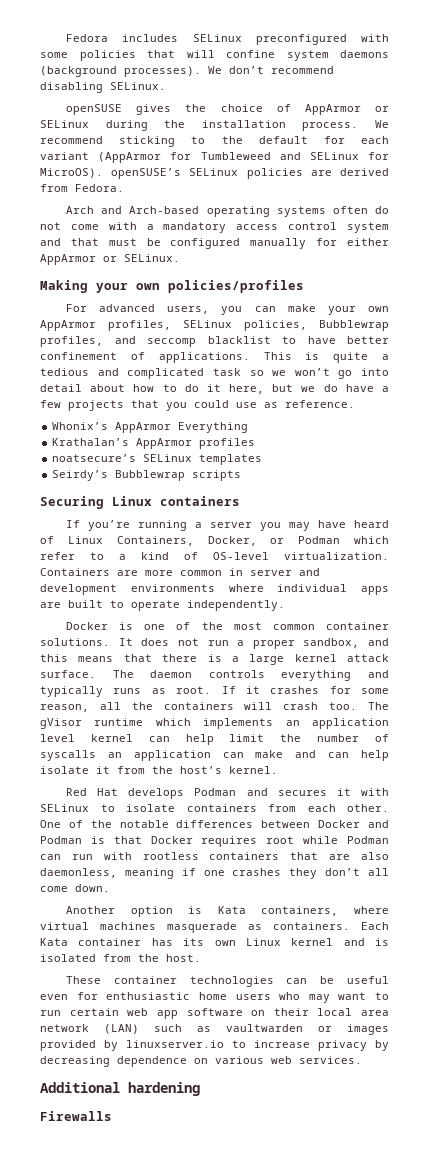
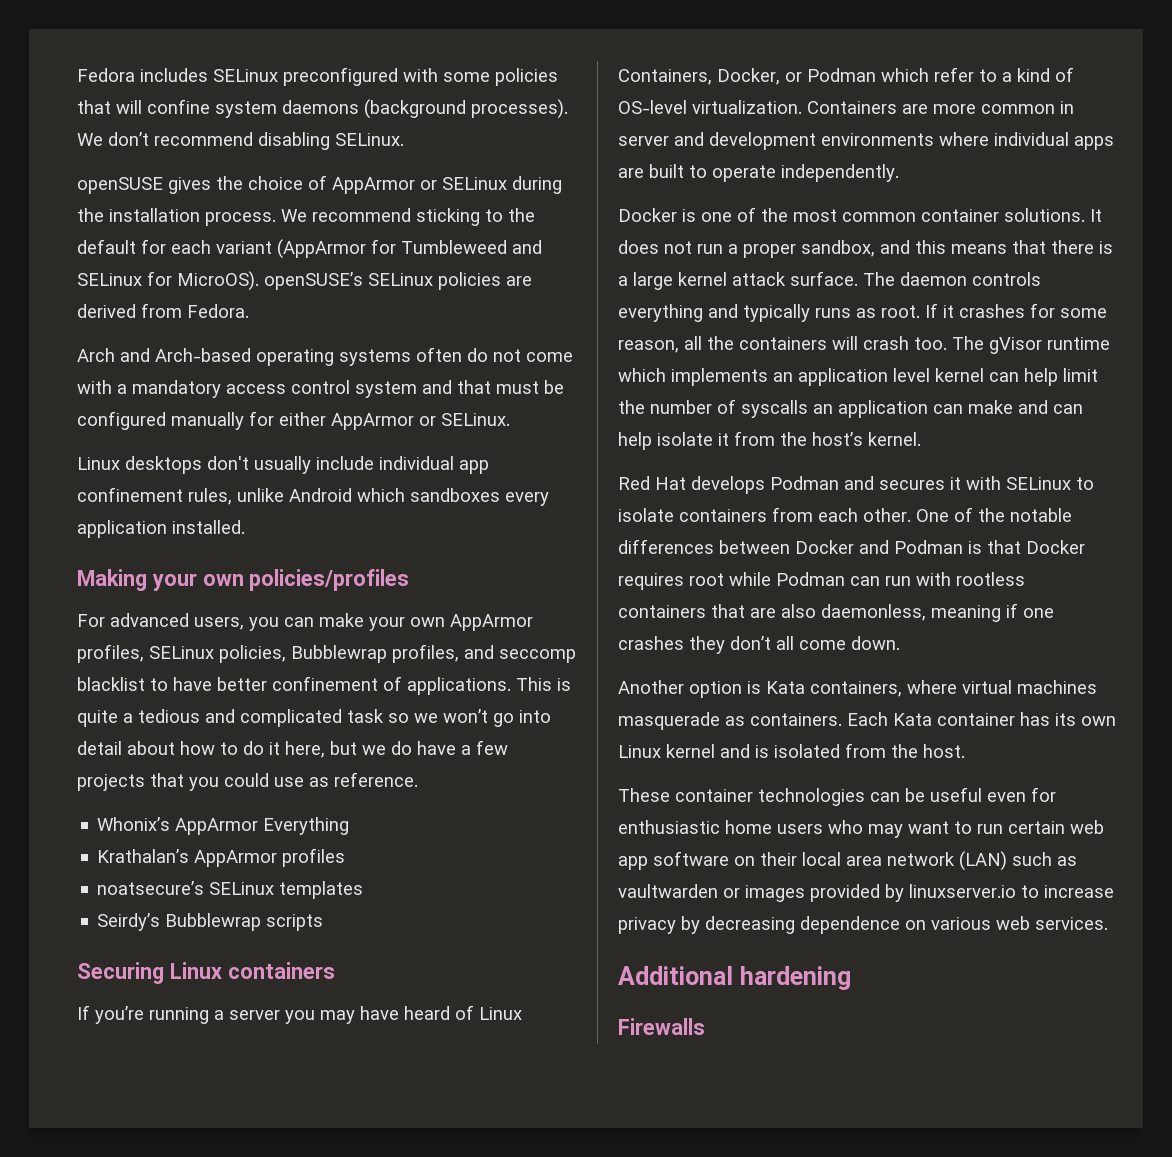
(180, 258) none -> [77,456,489,474] [77,487,549,506] [77,520,245,538] // Linux desktops don't usually include individual app confinement rules, unlike Android which sandboxes every application installed.

